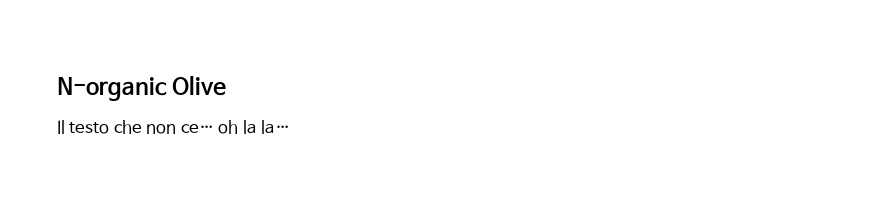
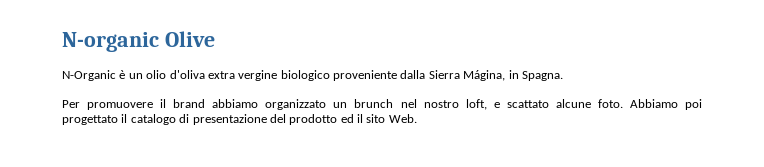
[57,120,291,134] Il testo che non ce… oh la la… -> [62,70,563,81] [62,99,702,110] [62,114,417,125] N-Organic è un olio d'oliva extra vergine biologico proveniente dalla Sierra Mágina, in Spagna. // Per promuovere il brand abbiamo organizzato un brunch nel nostro loft, e scattato alcune foto. Abbiamo poi progettato il catalogo di presentazione del prodotto ed il sito Web.

